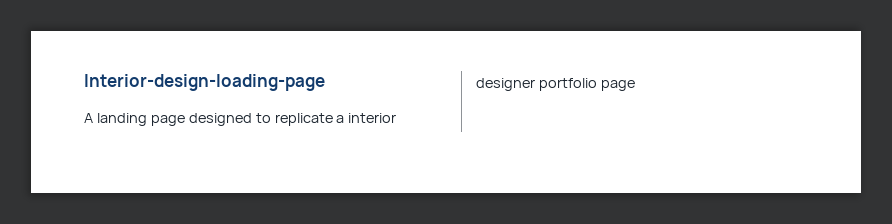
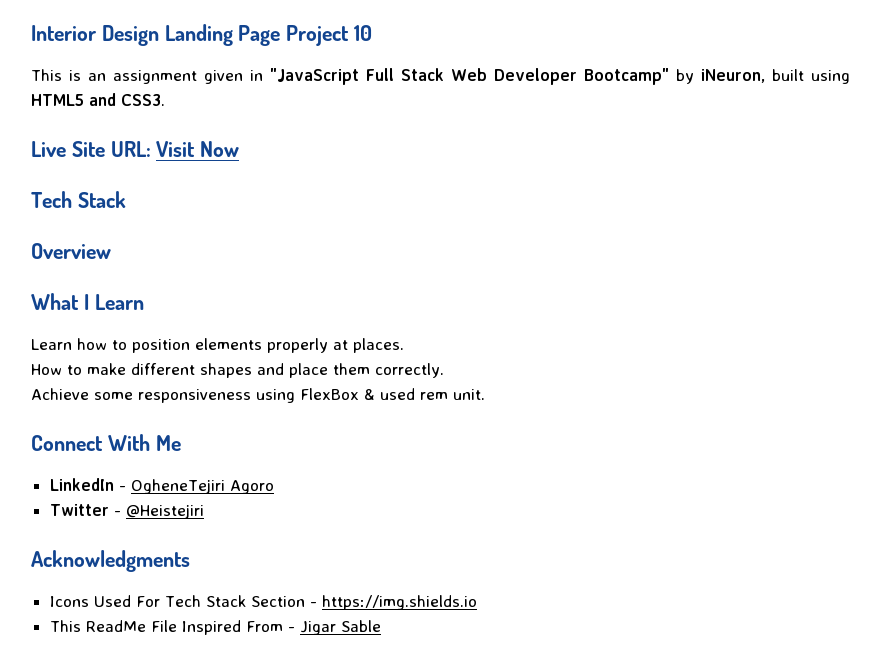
[84,74,325,91] [84,113,397,126] [476,78,635,91] Interior-design-loading-page // A landing page designed to replicate a interior designer portfolio page -> [31,24,373,46] [31,68,850,85] [31,93,165,106] [31,141,240,157] [31,191,126,208] [31,243,111,259] [31,293,144,310] [31,338,404,353] [31,363,444,378] [31,388,485,403] [31,434,181,451] [49,478,274,494] [49,504,204,519] [31,550,190,572] [49,595,477,610] [49,620,381,635] Interior Design Landing Page Project 10 // This is an assignment given in "JavaScript Full Stack Web Developer Bootcamp" by iNeuron, built using HTML5 and CSS3. // Live Site URL: Visit Now // Tech Stack // Overview // What I Learn // Learn how to position elements properly at places. // How to make different shapes and place them correctly. // Achieve some responsiveness using FlexBox & used rem unit. // Connect With Me // LinkedIn - OgheneTejiri Agoro // Twitter - @Heistejiri // Acknowledgments // Icons Used For Tech Stack Section - https://img.shields.io // This ReadMe File Inspired From - Jigar Sable

